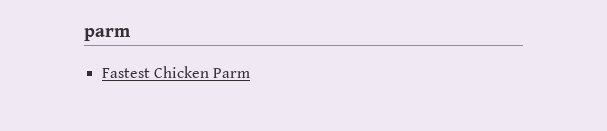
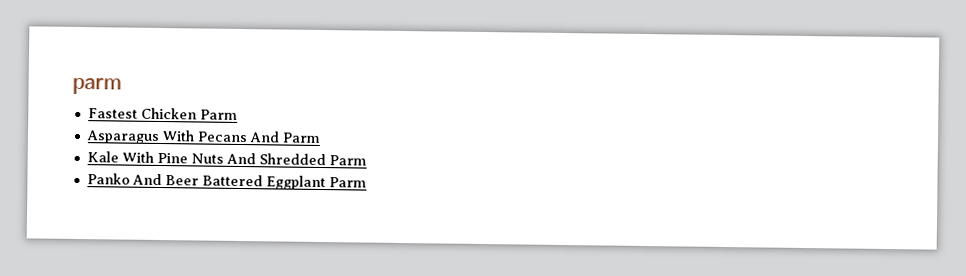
(251, 73) none -> [85,130,321,144] [86,151,367,166] [86,173,367,191] // Asparagus With Pecans And Parm // Kale With Pine Nuts And Shredded Parm // Panko And Beer Battered Eggplant Parm

